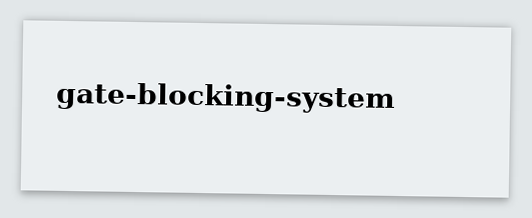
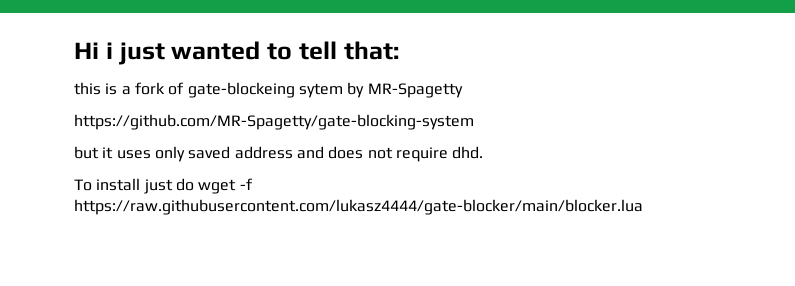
[55,81,396,114] gate-blocking-system -> [74,41,399,65] [74,82,463,98] [74,114,474,130] [74,146,484,162] [74,178,253,194] [74,199,643,215] Hi i just wanted to tell that: // this is a fork of gate-blockeing sytem by MR-Spagetty // https://github.com/MR-Spagetty/gate-blocking-system // but it uses only saved address and does not require dhd. // To install just do wget -f https://raw.githubusercontent.com/lukasz4444/gate-blocker/main/blocker.lua

